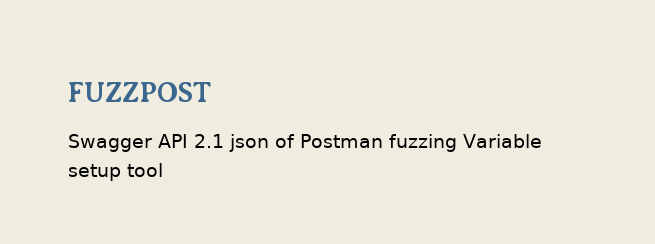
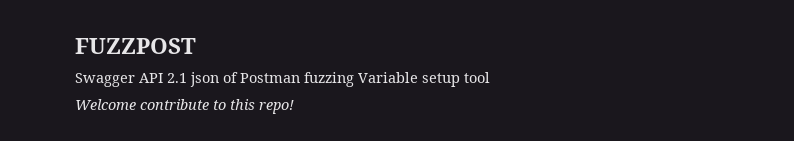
(163, 170) none -> [75,99,294,114] // Welcome contribute to this repo!

